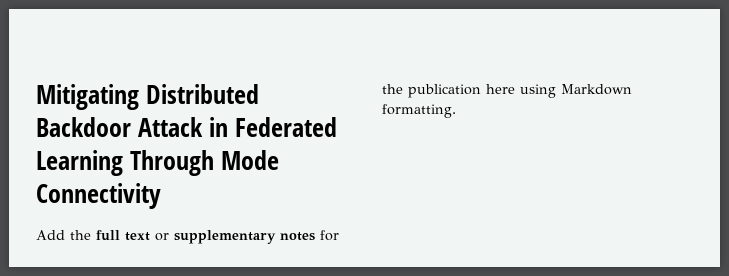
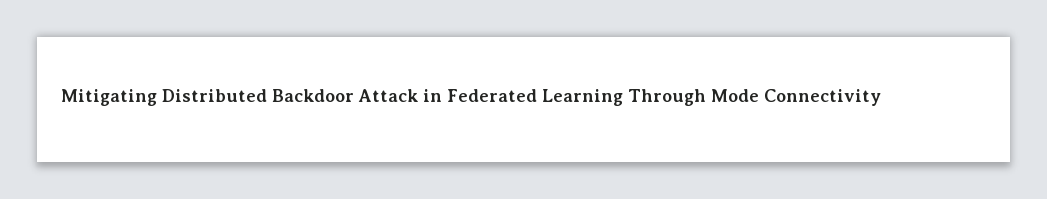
[36,230,339,244] [382,84,632,98] [382,104,456,118] // Add the full text or supplementary notes for the publication here using Markdown formatting. -> (881, 97) none

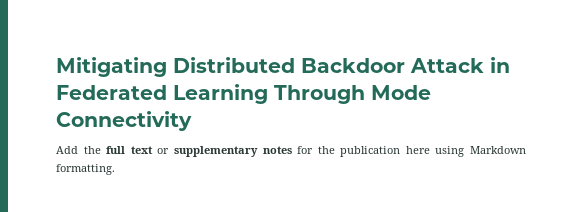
(881, 97) none -> [56,146,526,157] [56,164,115,175] // Add the full text or supplementary notes for the publication here using Markdown formatting.

